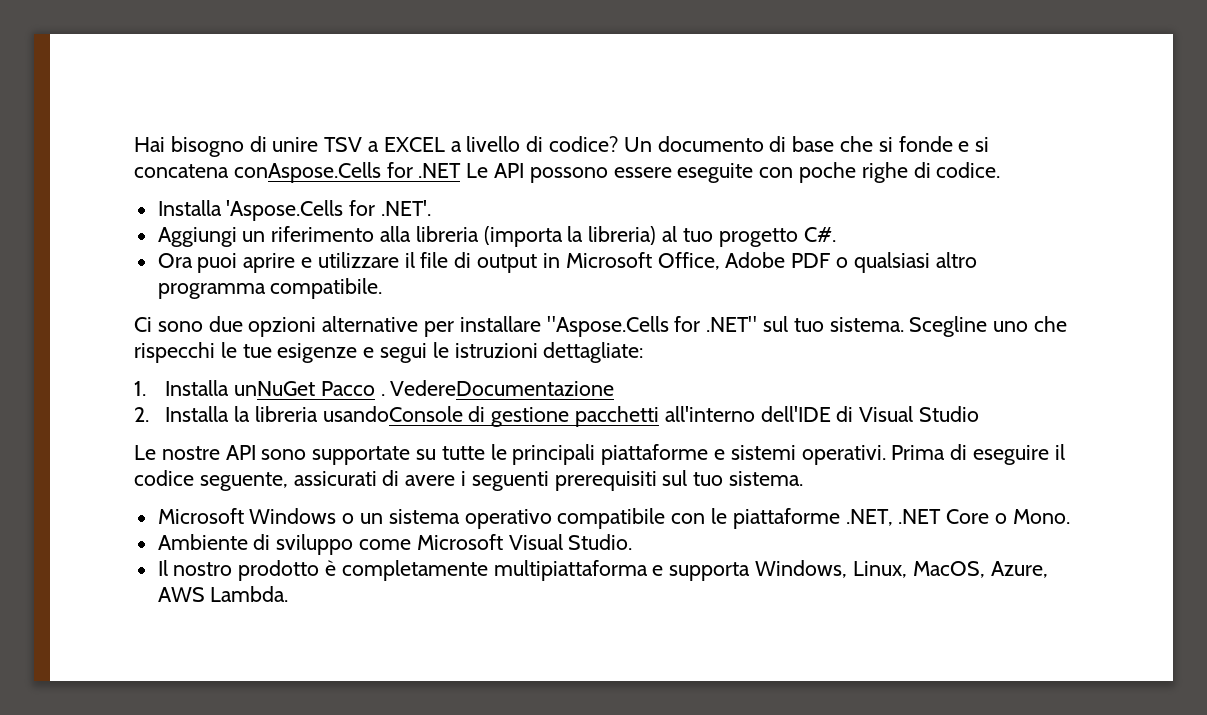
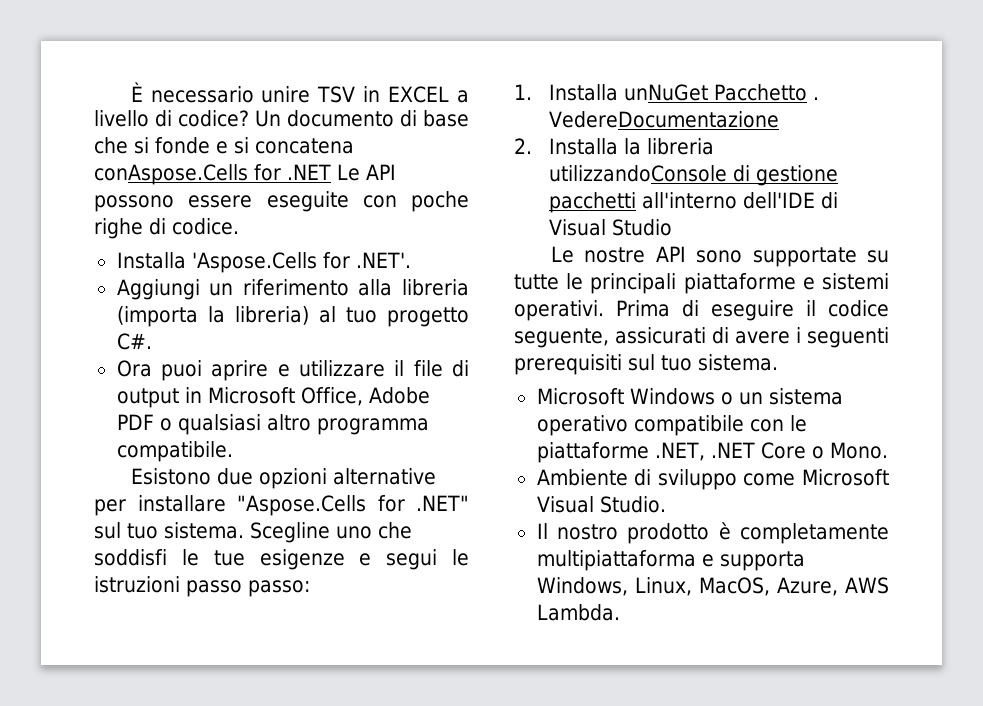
[134,136,267,157] Hai bisogno di -> [130,82,254,103] È necessario
[368,141,380,152] a -> [363,86,381,102] in
[134,317,203,332] Ci sono -> [130,468,211,485] Esistono
[134,342,215,363] rispecchi -> [94,549,167,566] soddisfi
[543,342,644,363] dettagliate: -> [186,580,310,597] passo passo:
[320,381,375,396] Pacco -> [714,84,808,101] Pacchetto
[322,406,463,422] usandoConsole -> [549,165,728,182] utilizzandoConsole

